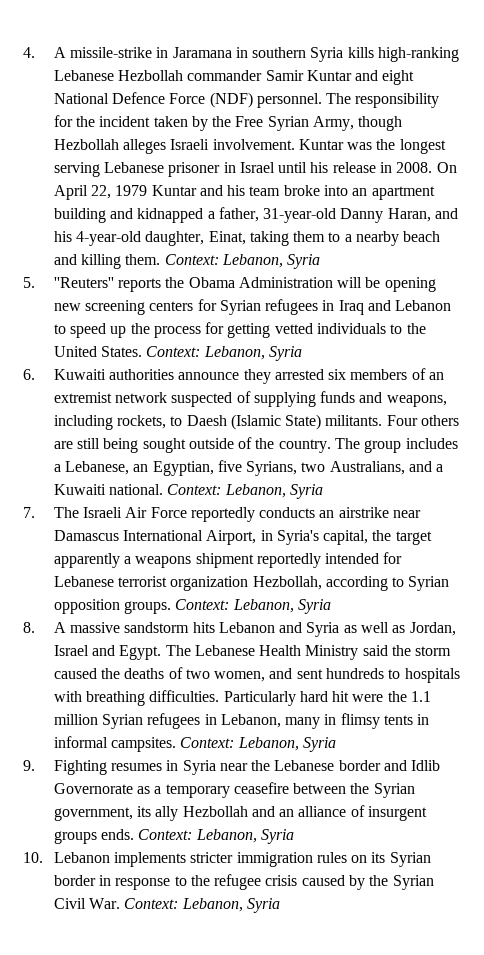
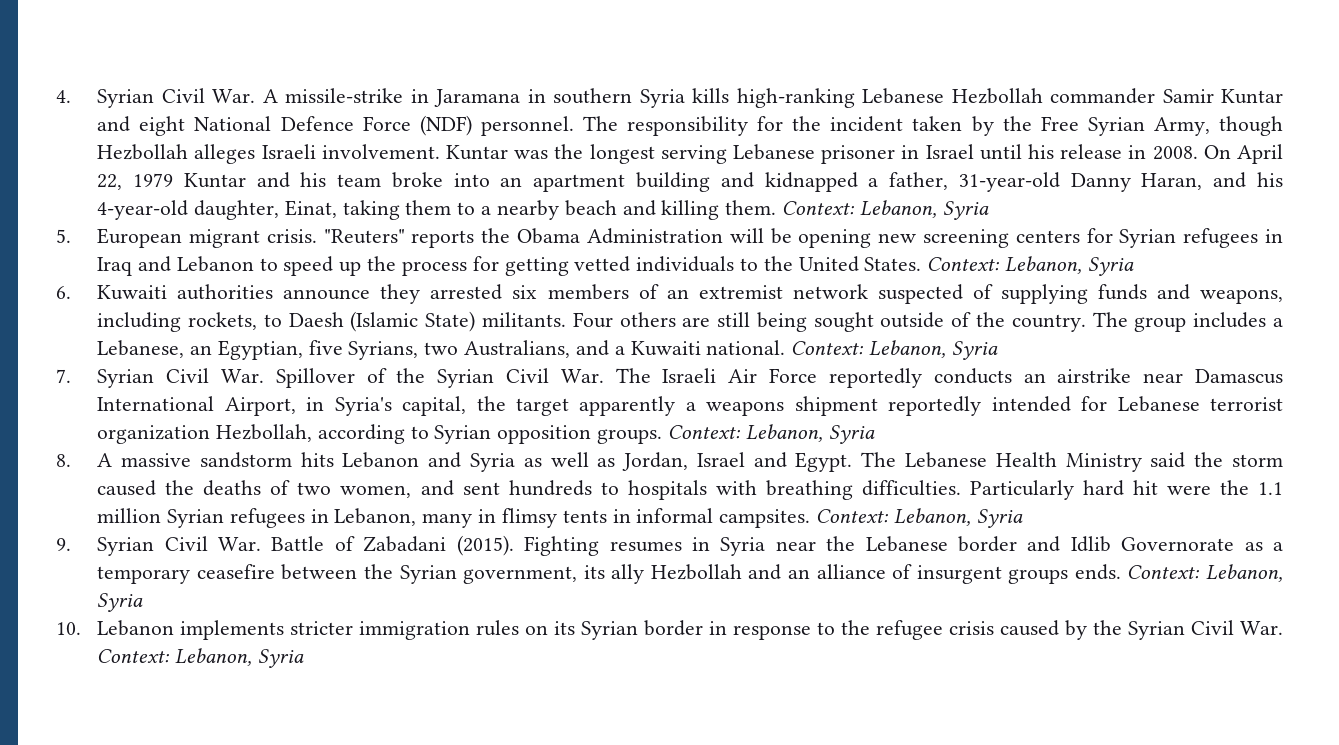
(35, 52) none -> [97,88,256,108] Syrian Civil War.
[53,277,114,288] ''Reuters'' -> [97,228,405,248] European migrant crisis. "Reuters"
(35, 512) none -> [97,368,604,388] Syrian Civil War. Spillover of the Syrian Civil War.
(35, 765) none -> [97,535,514,556] Syrian Civil War. Battle of Zabadani (2015).

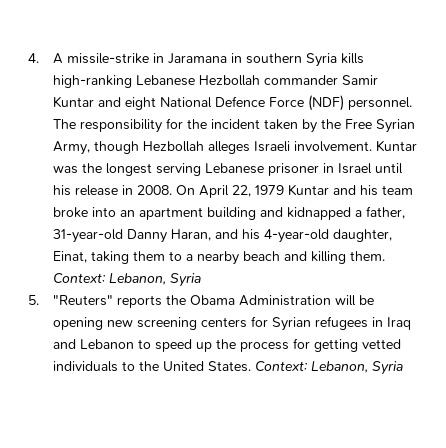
[97,88,256,108] Syrian Civil War. -> (39, 58) none
[97,228,317,248] European migrant crisis. -> (39, 300) none
[56,284,1284,304] [97,311,1283,332] [97,340,998,360] [56,368,1283,388] [97,396,1283,416] [97,424,875,444] [56,452,1283,472] [97,480,1283,500] [97,508,1023,528] [56,535,1283,556] [97,564,1284,584] [97,593,144,612] [56,620,1284,640] [97,648,304,668] // 6. Kuwaiti authorities announce they arrested six members of an extremist network suspected of supplying funds and weapons, including rockets, to Daesh (Islamic State) militants. Four others are still being sought outside of the country. The group includes a Lebanese, an Egyptian, five Syrians, two Australians, and a Kuwaiti national. Context: Lebanon, Syria // 7. Syrian Civil War. Spillover of the Syrian Civil War. The Israeli Air Force reportedly conducts an airstrike near Damascus International Airport, in Syria's capital, the target apparently a weapons shipment reportedly intended for Lebanese terrorist organization Hezbollah, according to Syrian opposition groups. Context: Lebanon, Syria // 8. A massive sandstorm hits Lebanon and Syria as well as Jordan, Israel and Egypt. The Lebanese Health Ministry said the storm caused the deaths of two women, and sent hundreds to hospitals with breathing difficulties. Particularly hard hit were the 1.1 million Syrian refugees in Lebanon, many in flimsy tents in informal campsites. Context: Lebanon, Syria // 9. Syrian Civil War. Battle of Zabadani (2015). Fighting resumes in Syria near the Lebanese border and Idlib Governorate as a temporary ceasefire between the Syrian government, its ally Hezbollah and an alliance of insurgent groups ends. Context: Lebanon, Syria // 10. Lebanon implements stricter immigration rules on its Syrian border in response to the refugee crisis caused by the Syrian Civil War. Context: Lebanon, Syria -> (403, 368) none

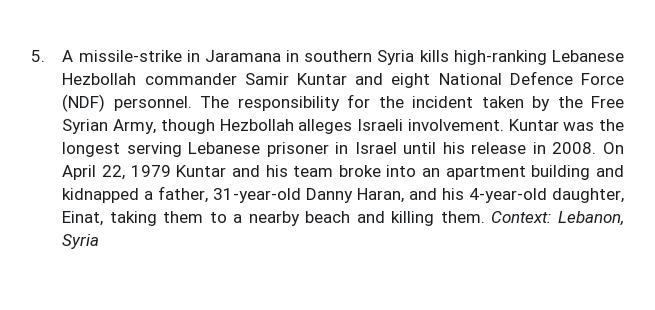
[28,53,39,63] 4. -> [31,50,45,62] 5.
[28,295,374,308] [52,316,411,331] [52,338,401,352] [52,361,403,375] // 5. "Reuters" reports the Obama Administration will be opening new screening centers for Syrian refugees in Iraq and Lebanon to speed up the process for getting vetted individuals to the United States. Context: Lebanon, Syria -> (100, 241) none

